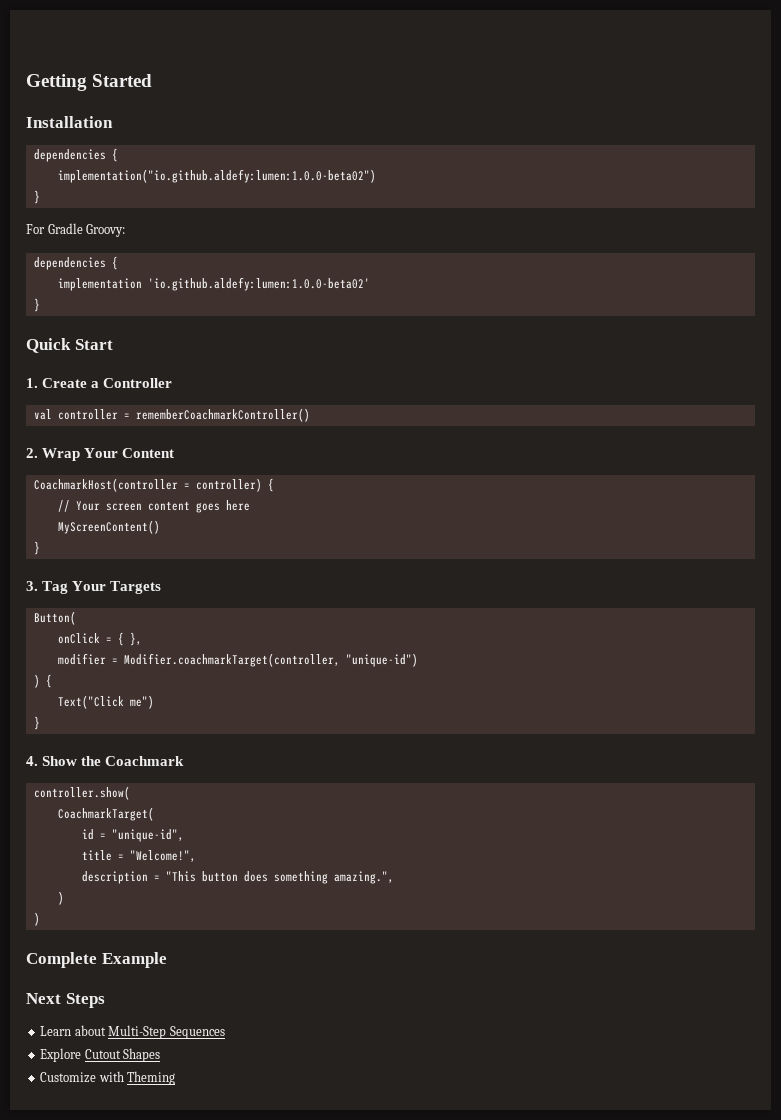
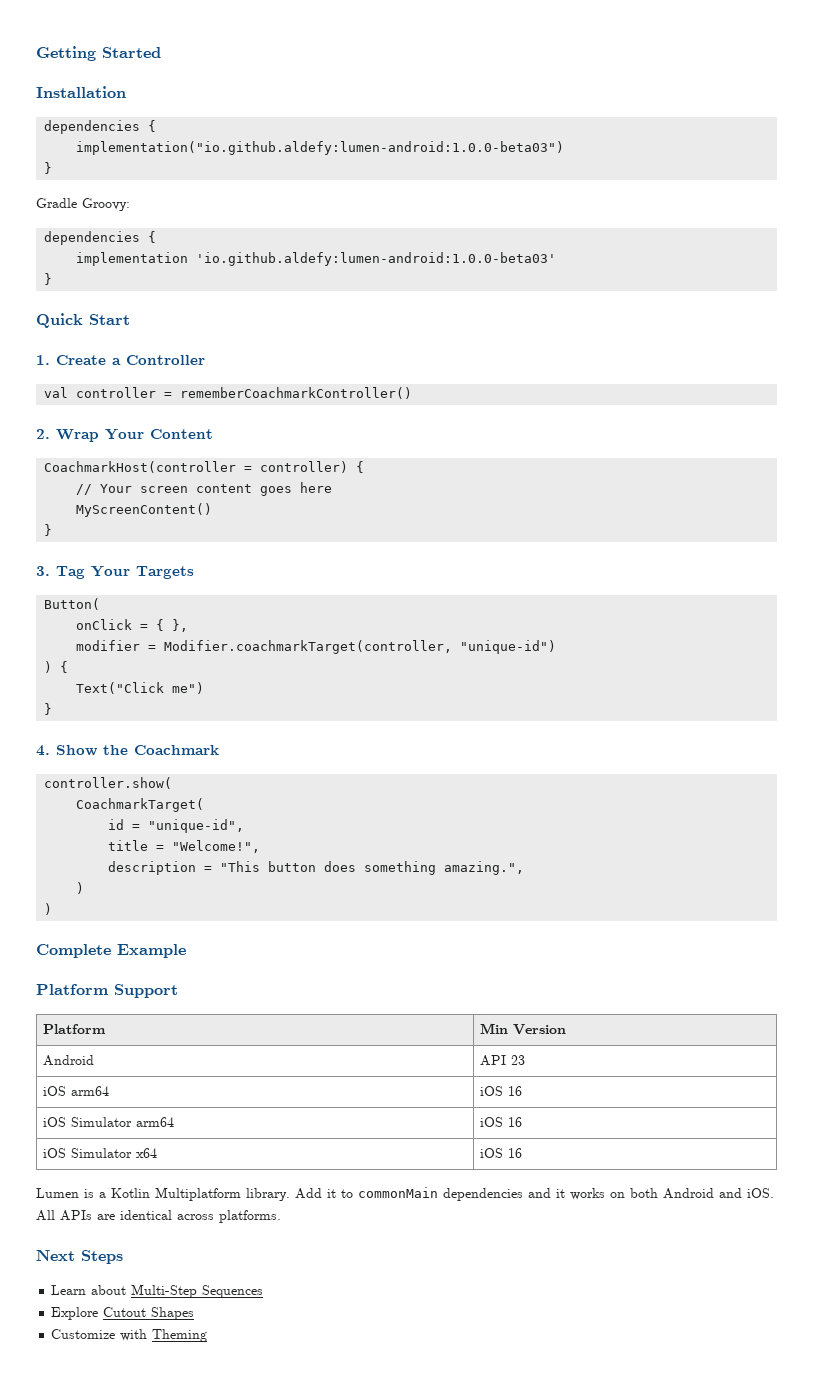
[57,169,376,183] [33,190,40,204] [26,224,45,234] implementation("io.github.aldefy:lumen:1.0.0-beta02") // } // For -> [76,141,565,155] [44,162,53,174] implementation("io.github.aldefy:lumen-android:1.0.0-beta03") // } //
[147,277,370,291] 'io.github.aldefy:lumen:1.0.0-beta02' -> [196,252,557,266] 'io.github.aldefy:lumen-android:1.0.0-beta03'
(167, 960) none -> [36,984,178,998] [43,1024,107,1034] [480,1023,567,1035] [43,1055,95,1066] [480,1055,526,1066] [43,1086,110,1096] [480,1086,523,1096] [43,1117,175,1127] [480,1117,523,1127] [43,1148,158,1158] [480,1148,523,1158] [36,1187,774,1201] [36,1210,281,1223] // Platform Support // Platform | Min Version // Android | API 23 // iOS arm64 | iOS 16 // iOS Simulator arm64 | iOS 16 // iOS Simulator x64 | iOS 16 // Lumen is a Kotlin Multiplatform library. Add it to commonMain dependencies and it works on both Android and iOS. All APIs are identical across platforms.

